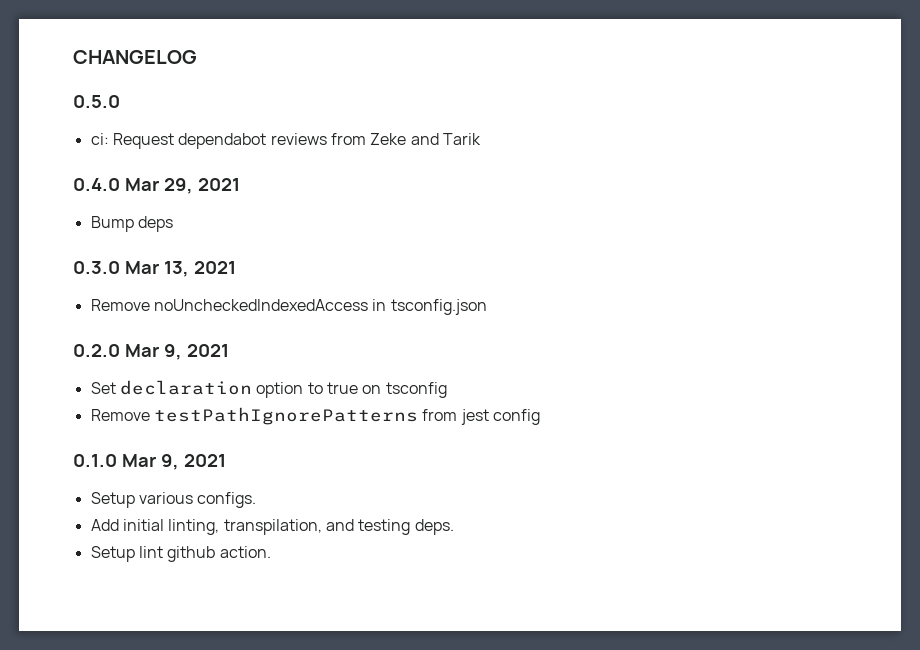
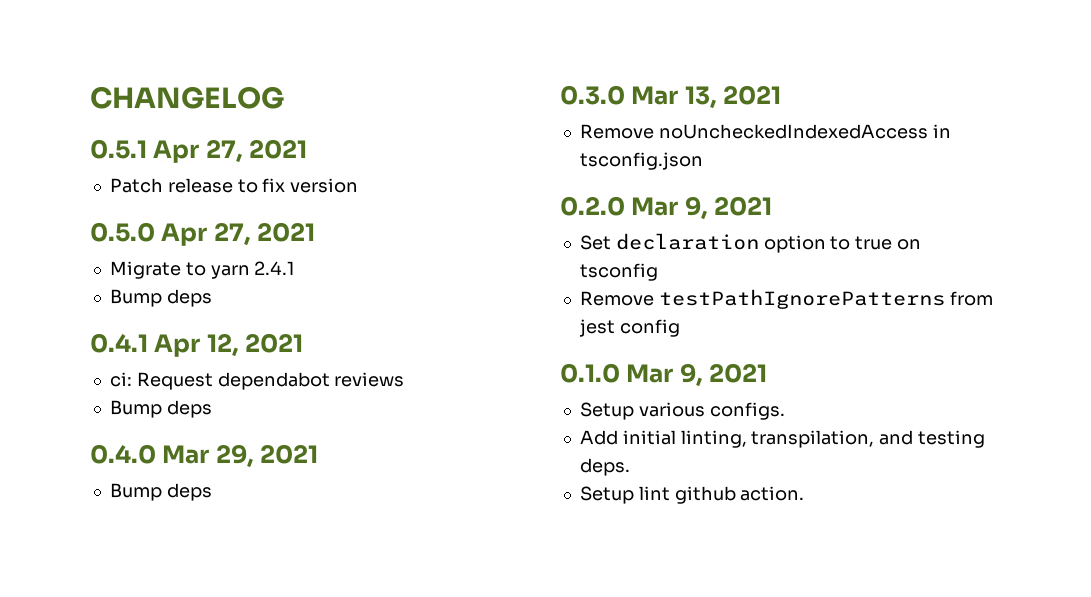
[73,95,120,108] 0.5.0 -> [90,139,308,163] [109,178,359,193] [90,222,316,246] [109,261,296,279] [109,289,212,307] [90,333,304,357] 0.5.1 Apr 27, 2021 // Patch release to fix version // 0.5.0 Apr 27, 2021 // Migrate to yarn 2.4.1 // Bump deps // 0.4.1 Apr 12, 2021
[330,133,481,145] from Zeke and Tarik -> [109,400,212,418] // Bump deps

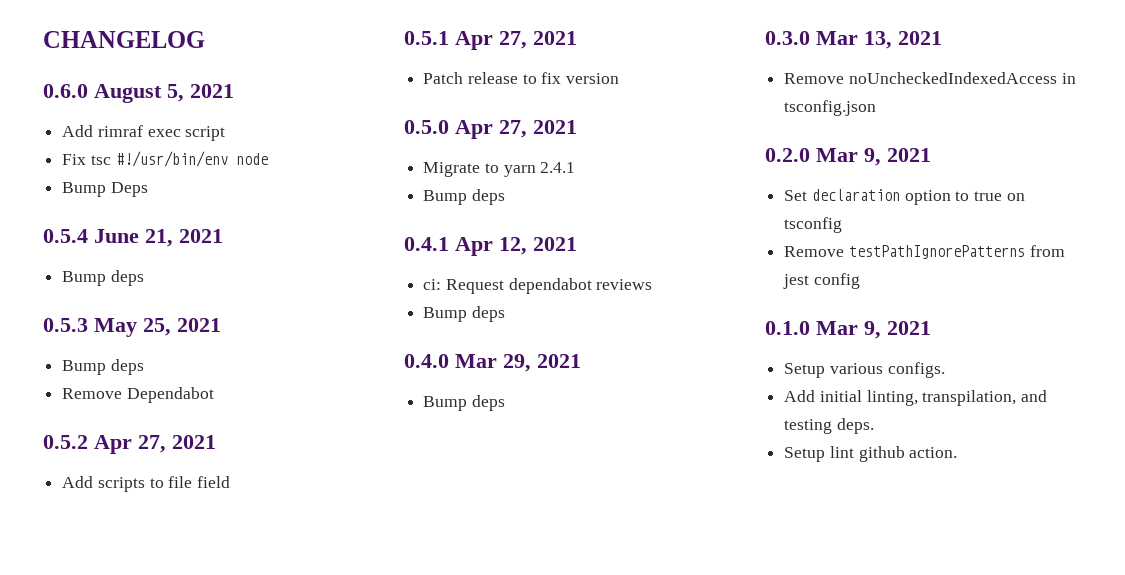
(284, 97) none -> [43,84,234,103] [62,125,226,141] [62,151,268,167] [62,182,148,197] [43,229,223,247] [62,270,144,286] [43,318,221,337] [62,359,144,375] [62,387,214,403] [43,435,216,454] [62,476,231,492] // 0.6.0 August 5, 2021 // Add rimraf exec script // Fix tsc #!/usr/bin/env node // Bump Deps // 0.5.4 June 21, 2021 // Bump deps // 0.5.3 May 25, 2021 // Bump deps // Remove Dependabot // 0.5.2 Apr 27, 2021 // Add scripts to file field

